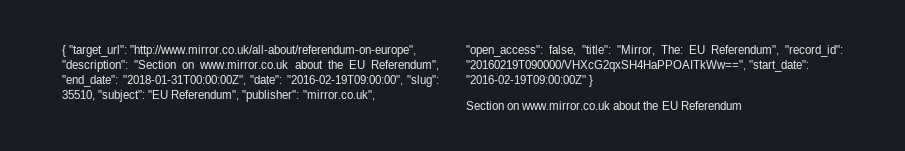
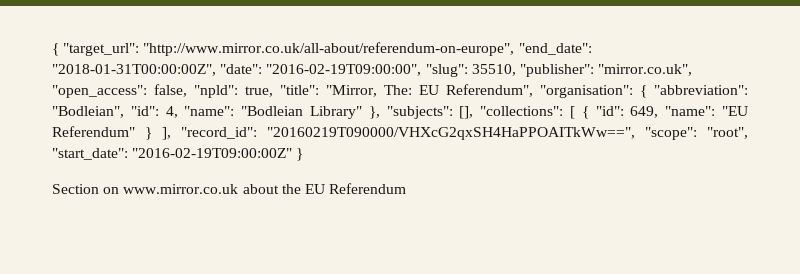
[62,60,440,72] "description": "Section on www.mirror.co.uk about the EU Referendum", -> (515, 49) none
[98,90,240,102] "subject": "EU Referendum", -> (516, 70) none
(576, 50) none -> [194,85,273,98] "npld": true,
[785,45,843,57] [466,60,746,72] "record_id": "20160219T090000/VHXcG2qxSH4HaPPOAITkWw==", -> [540,85,748,98] [52,106,748,119] [52,126,748,140] "organisation": { "abbreviation": "Bodleian", "id": 4, "name": "Bodleian Library" }, "subjects": [], "collections": [ { "id": 649, "name": "EU Referendum" } ], "record_id": "20160219T090000/VHXcG2qxSH4HaPPOAITkWw==", "scope": "root",

